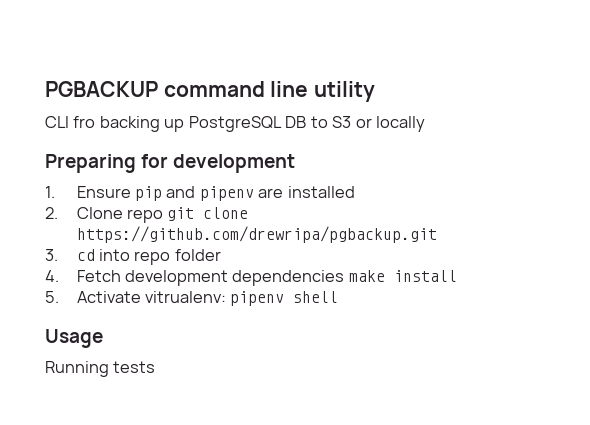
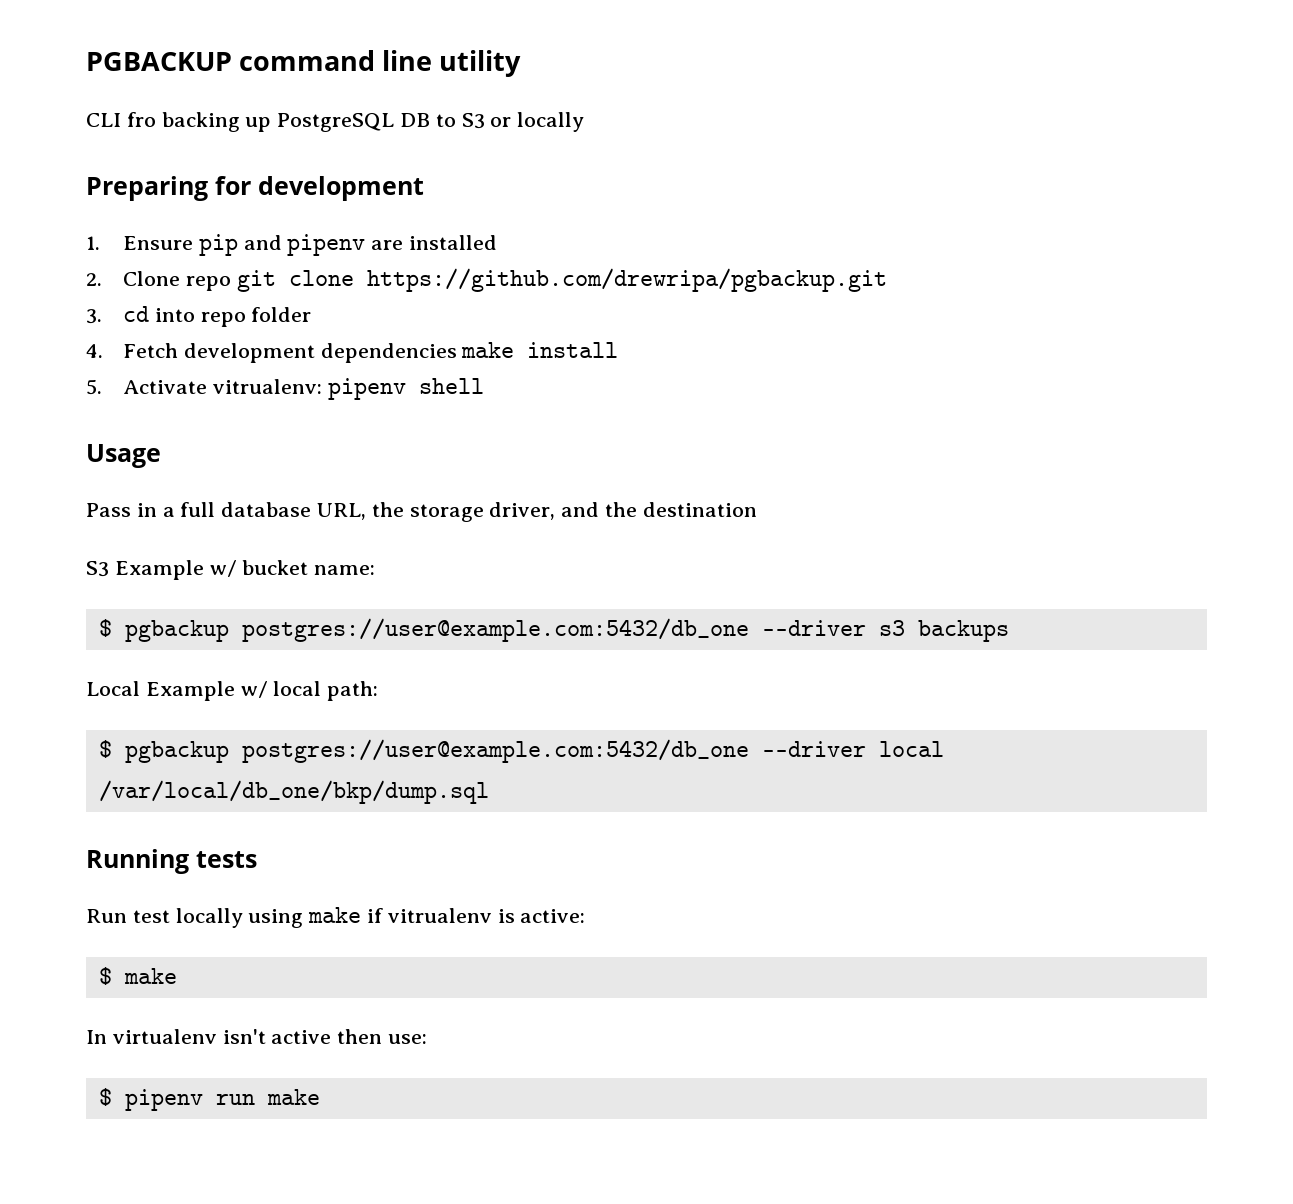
[45,361,156,377] Running tests -> [86,502,757,522] [86,560,376,580] [98,618,1009,642] [86,681,379,701] [98,739,944,763] [98,780,489,804] [86,849,257,874] [86,907,586,928] [98,967,177,985] [86,1029,428,1044] [98,1088,320,1111] Pass in a full database URL, the storage driver, and the destination // S3 Example w/ bucket name: // $ pgbackup postgres://user@example.com:5432/db_one --driver s3 backups // Local Example w/ local path: // $ pgbackup postgres://user@example.com:5432/db_one --driver local /var/local/db_one/bkp/dump.sql // Running tests // Run test locally using make if vitrualenv is active: // $ make // In virtualenv isn't active then use: // $ pipenv run make

